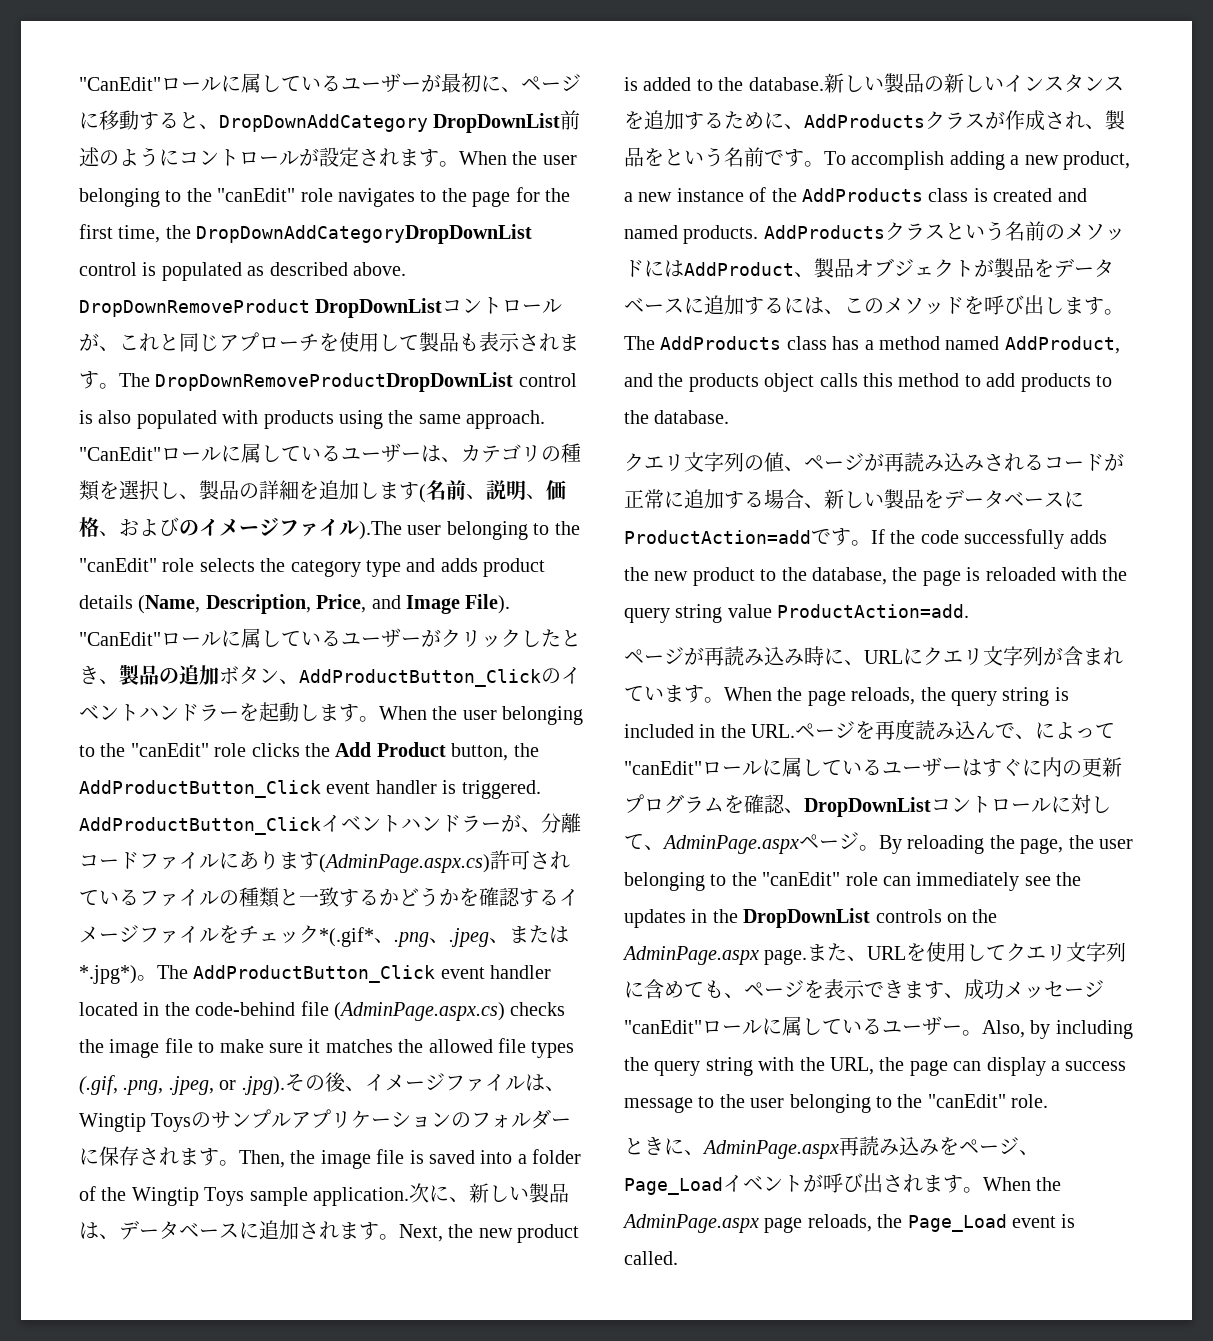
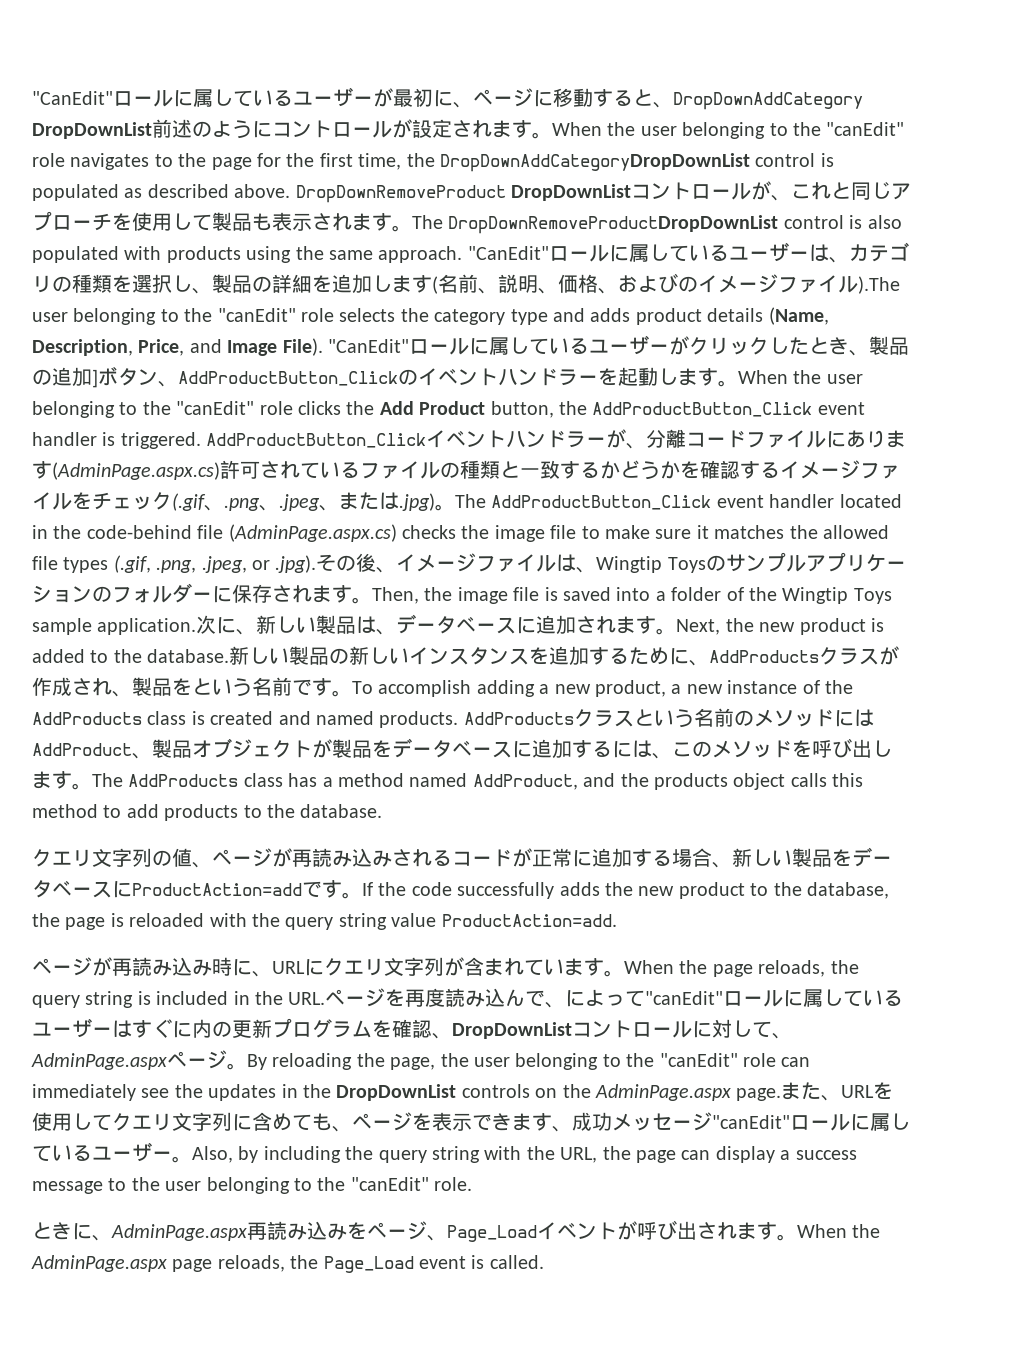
(219, 675) none -> [92,369,98,388] ]
[319,927,374,947] *(.gif* -> [172,493,206,511] (.gif
[79,965,137,984] *.jpg*) -> [399,493,435,511] .jpg)

